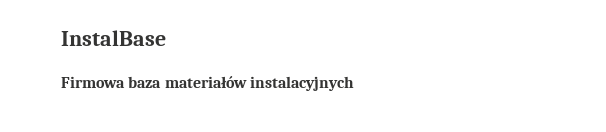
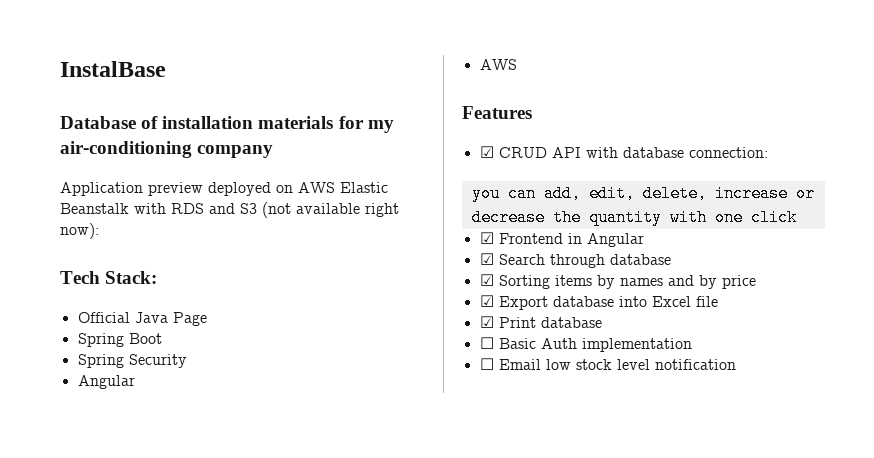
[61,76,354,91] Firmowa baza materiałów instalacyjnych -> [60,116,394,133] [60,141,274,158] [60,182,388,196] [60,202,399,218] [60,223,99,239] [60,271,158,284] [77,312,207,326] [77,333,162,347] [77,354,187,368] [77,375,135,389] [479,59,517,70] [462,106,532,119] [479,146,768,158] [471,185,815,202] [471,209,797,226] [479,232,644,247] [479,253,671,268] [479,274,756,289] [479,295,718,310] [479,316,602,328] [479,337,692,352] [479,358,736,370] Database of installation materials for my air-conditioning company // Application preview deployed on AWS Elastic Beanstalk with RDS and S3 (not available right now): // Tech Stack: // Official Java Page // Spring Boot // Spring Security // Angular // AWS // Features // ☑ CRUD API with database connection: // you can add, edit, delete, increase or decrease the quantity with one click // ☑ Frontend in Angular // ☑ Search through database // ☑ Sorting items by names and by price // ☑ Export database into Excel file // ☑ Print database // ☐ Basic Auth implementation // ☐ Email low stock level notification

